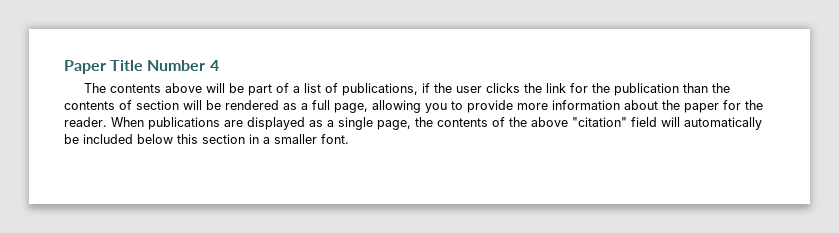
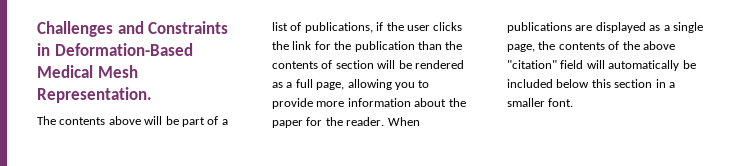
[64,60,219,74] Paper Title Number 4 -> [37,21,229,37] [37,43,193,56] [37,65,138,78] [37,87,152,103] Challenges and Constraints in Deformation-Based Medical Mesh Representation.

